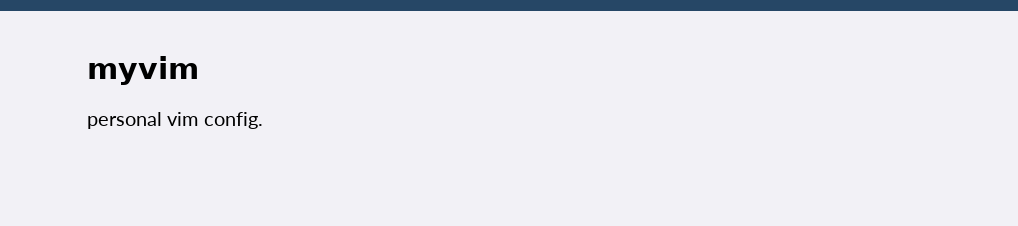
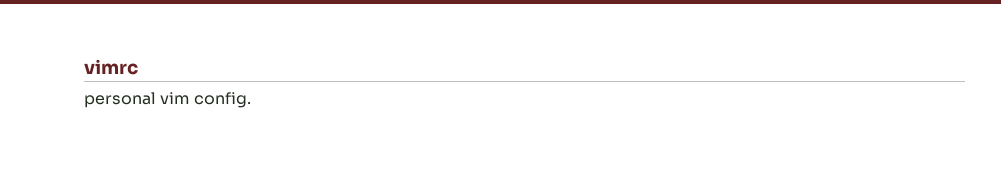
[87,56,199,85] myvim -> [84,59,138,75] vimrc

